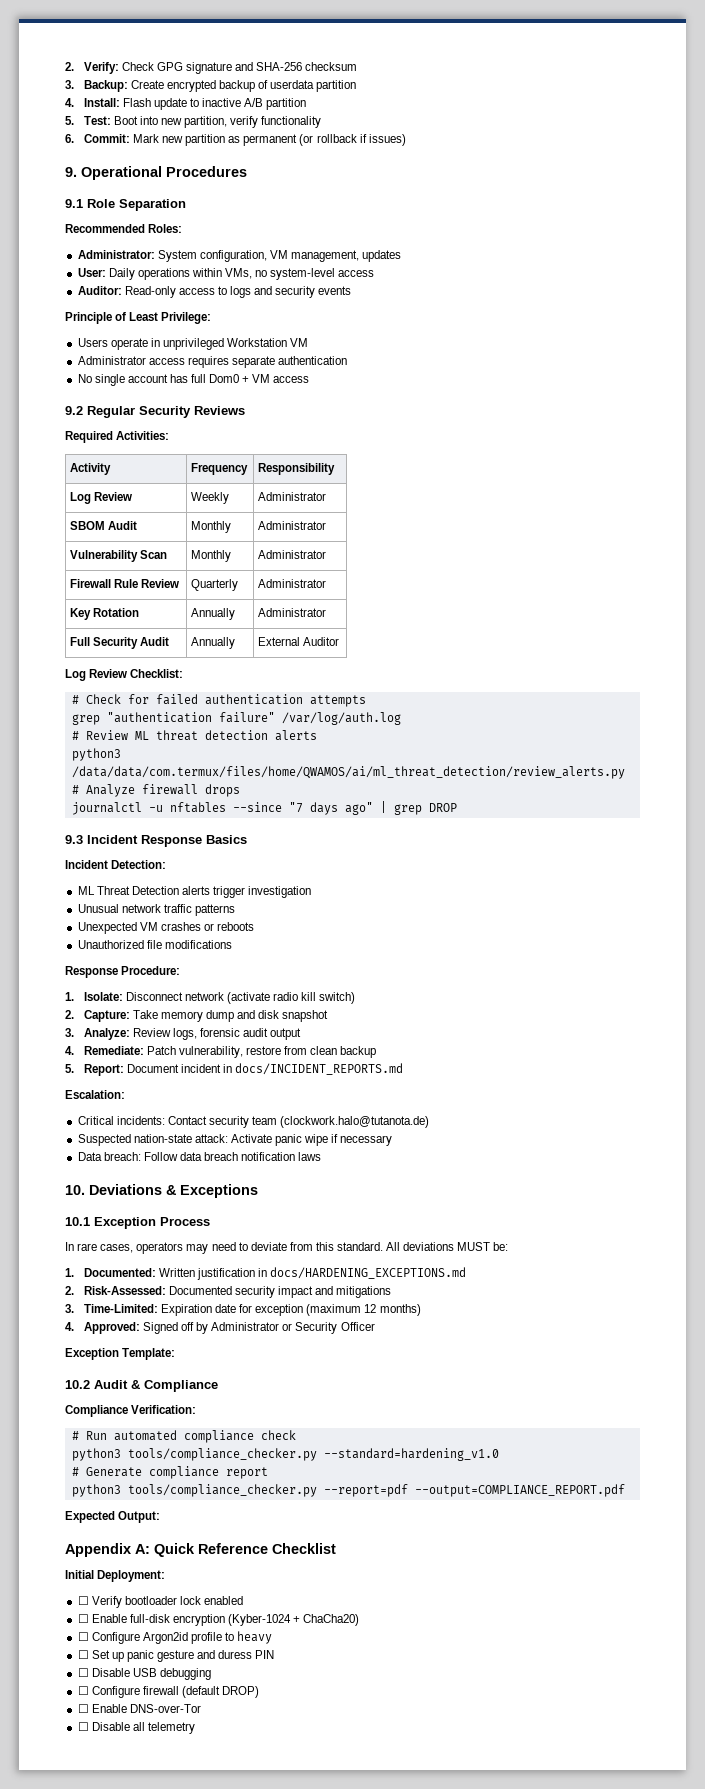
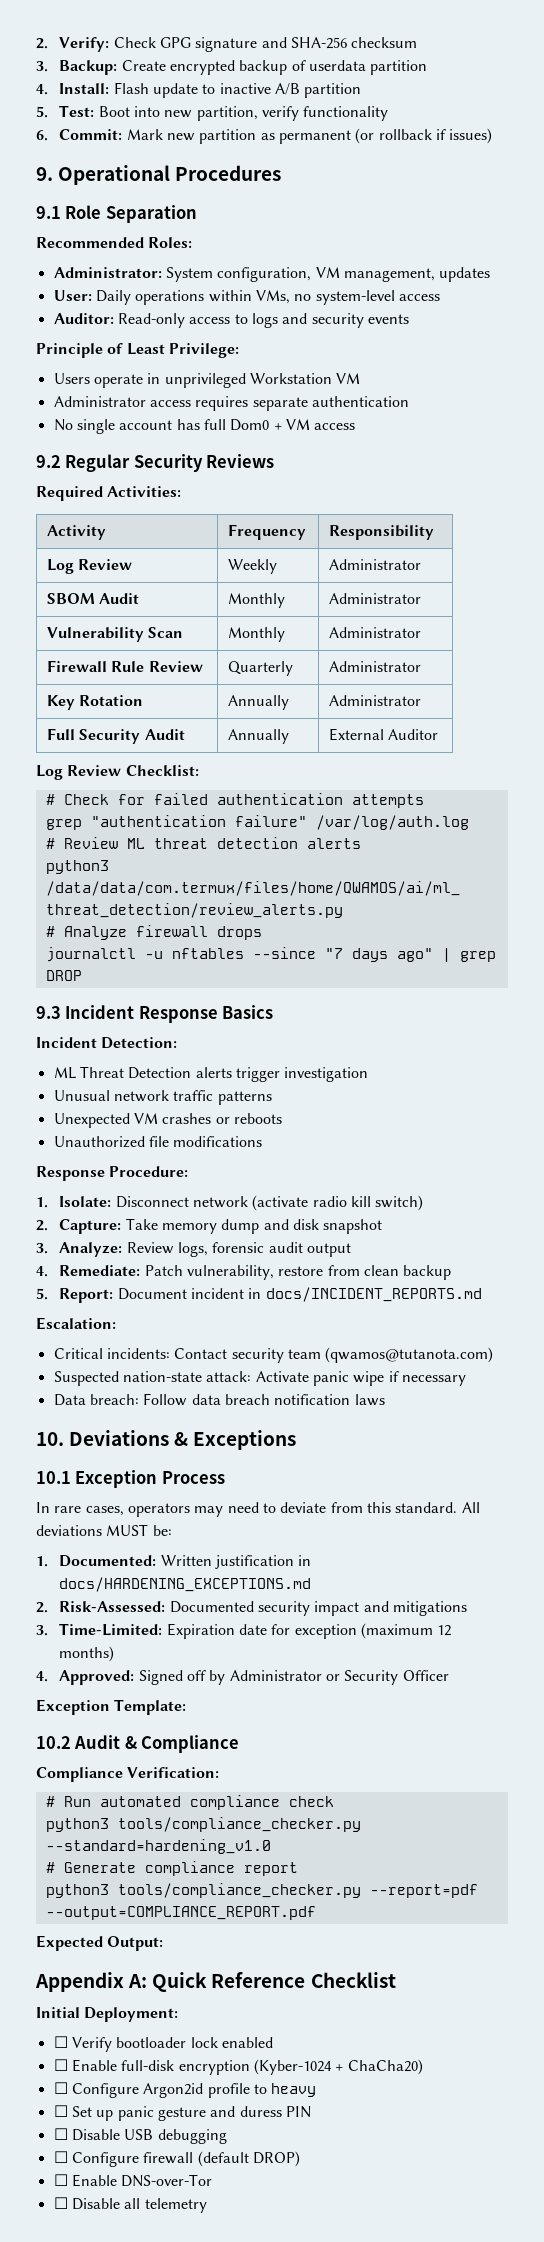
[280,1116,430,1128] (clockwork.halo@tutanota.de) -> [325,1347,494,1363] (qwamos@tutanota.com)

